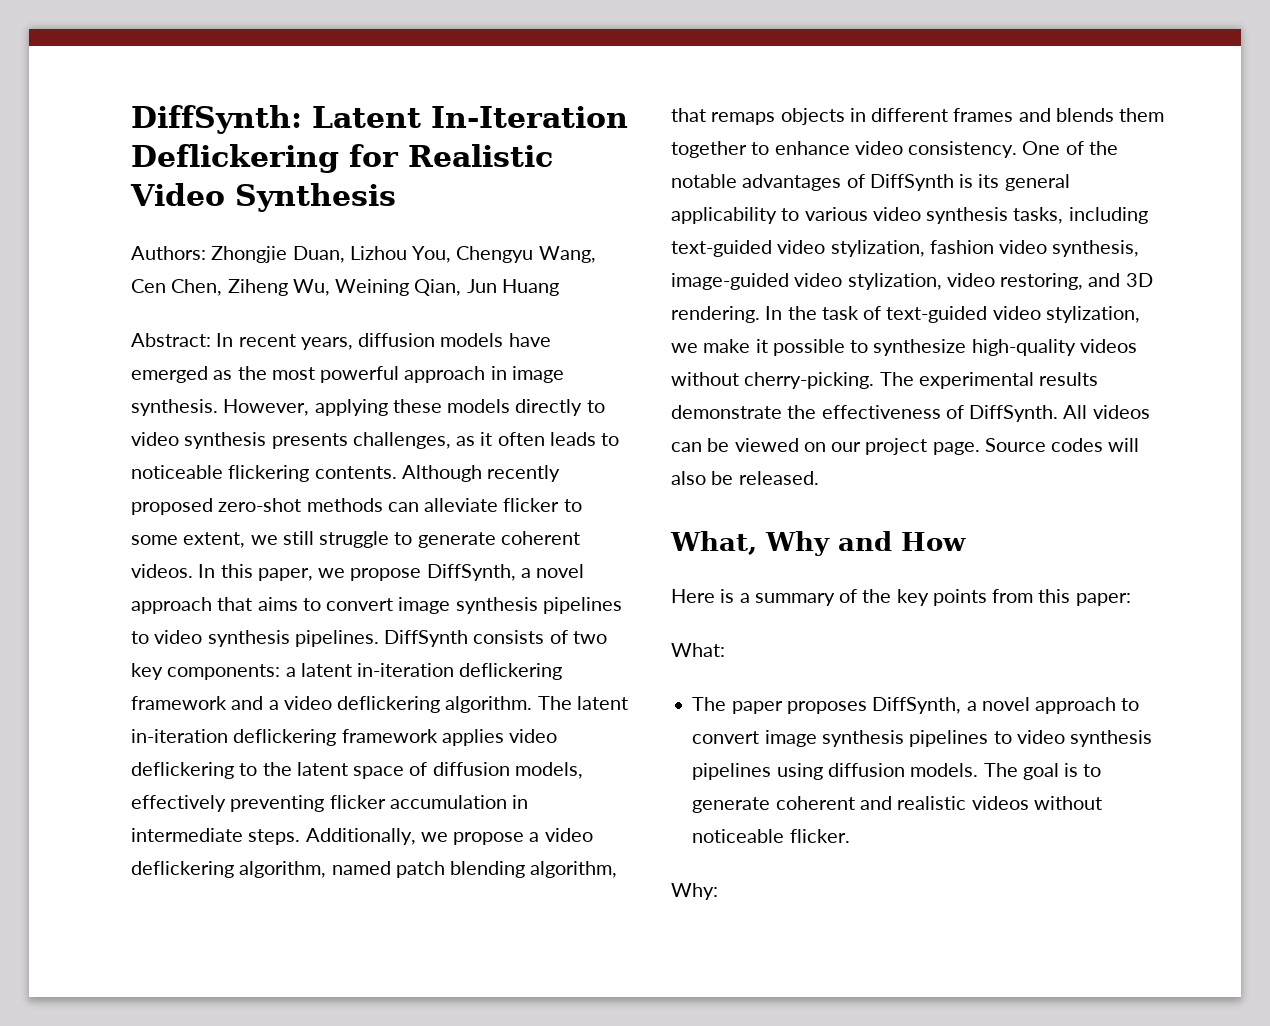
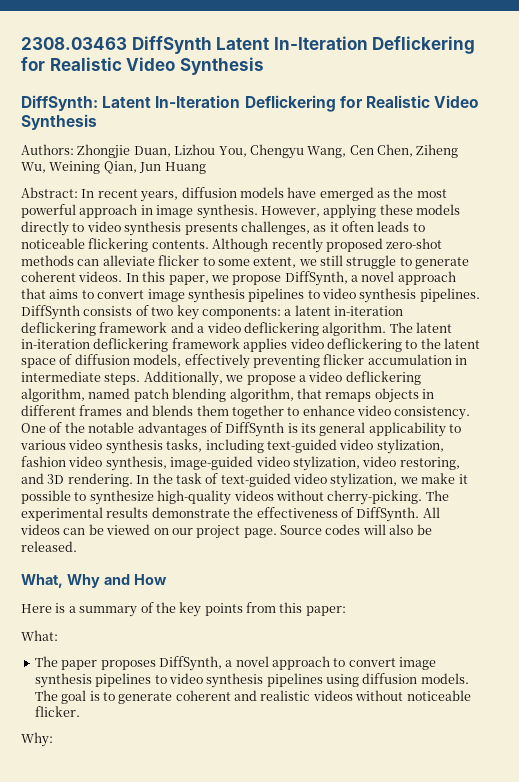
(131, 119) none -> [21,36,476,54] [21,57,264,75] 2308.03463 DiffSynth Latent In-Iteration Deflickering for Realistic Video Synthesis //

